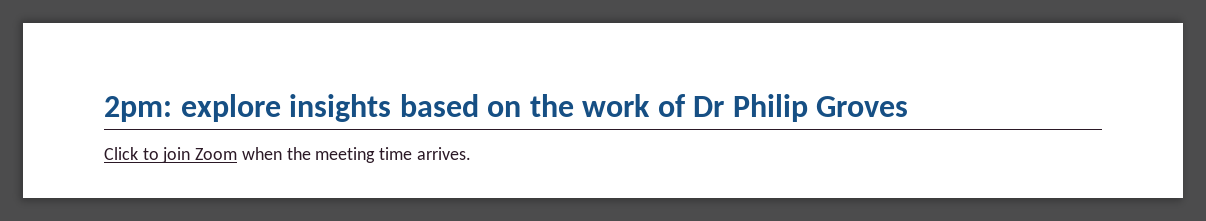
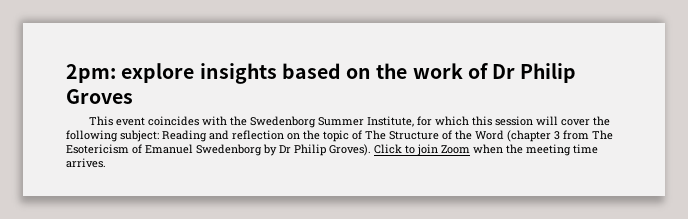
(909, 106) none -> [89,116,611,128] [66,130,613,142] [66,144,371,156] This event coincides with the Swedenborg Summer Institute, for which this session will cover the following subject: Reading and reflection on the topic of The Structure of the Word (chapter 3 from The Esotericism of Emanuel Swedenborg by Dr Philip Groves).

